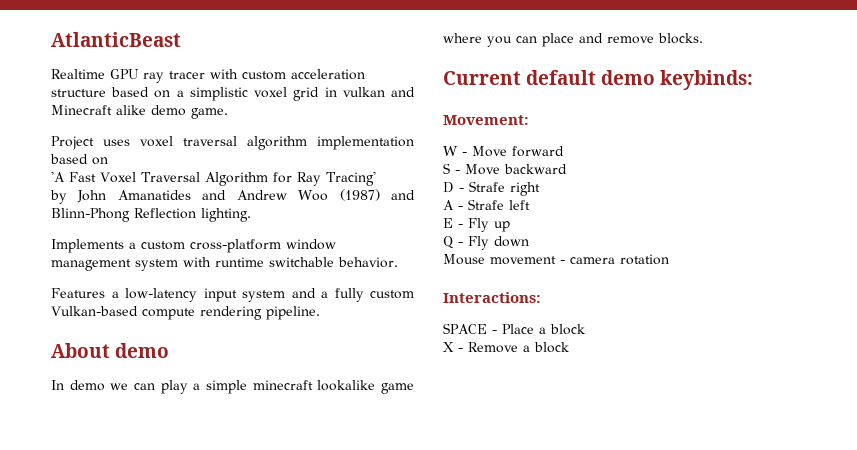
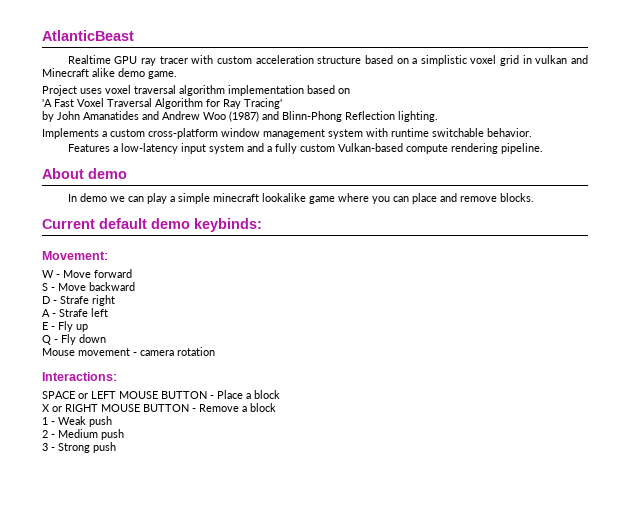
(487, 328) none -> [78,391,207,399] or LEFT MOUSE BUTTON
(454, 347) none -> [52,404,189,412] or RIGHT MOUSE BUTTON
(569, 347) none -> [42,416,112,427] [42,429,124,440] [42,442,116,453] // 1 - Weak push // 2 - Medium push // 3 - Strong push

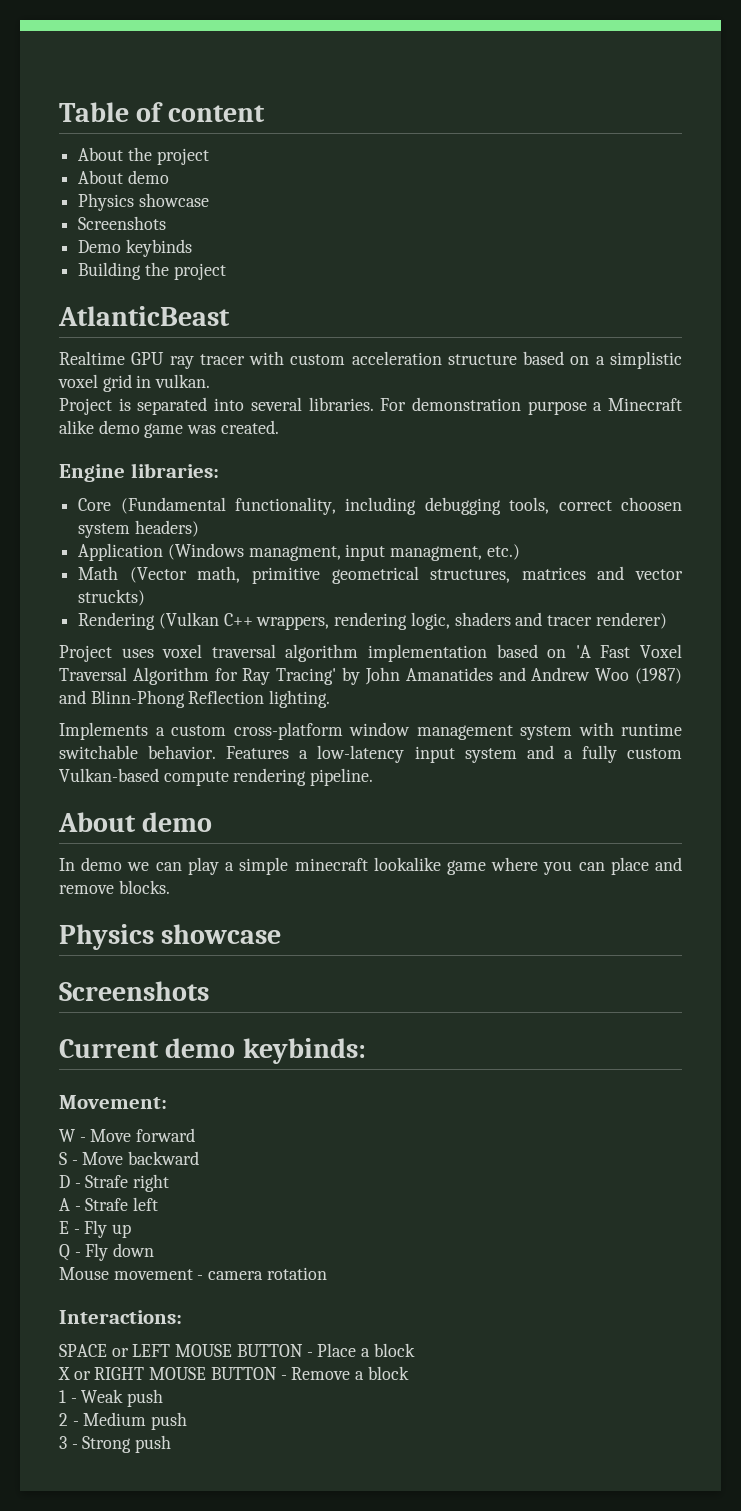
(42, 35) none -> [59,102,265,122] [78,147,209,165] [78,170,169,184] [78,193,209,211] [78,216,167,230] [78,239,192,257] [78,262,226,280] Table of content // About the project // About demo // Physics showcase // Screenshots // Demo keybinds // Building the project //
[535,55,588,64] [42,68,177,79] vulkan and Minecraft alike demo game. -> [155,374,211,388] [59,397,682,415] [59,420,279,438] [59,463,219,482] [78,497,683,515] [78,520,199,538] [78,543,520,561] [78,566,683,584] [78,589,146,606] [78,612,667,630] vulkan. // Project is separated into several libraries. For demonstration purpose a Minecraft alike demo game was created. // Engine libraries: // Core (Fundamental functionality, including debugging tools, correct choosen system headers) // Application (Windows managment, input managment, etc.) // Math (Vector math, primitive geometrical structures, matrices and vector struckts) // Rendering (Vulkan C++ wrappers, rendering logic, shaders and tracer renderer)
(350, 91) // -> (567, 653) none
(282, 103) // -> (337, 676) none
(532, 132) // -> (217, 752) none
(534, 197) none -> [59,924,282,950] [59,981,209,1001] // Physics showcase // Screenshots
[99,218,147,229] default -> (159, 1048) none

